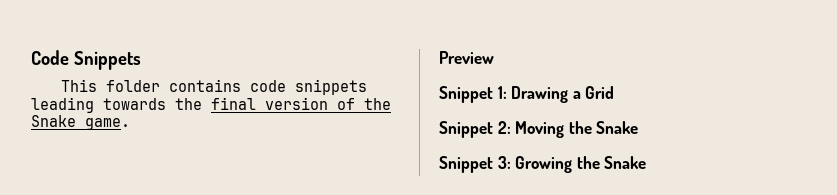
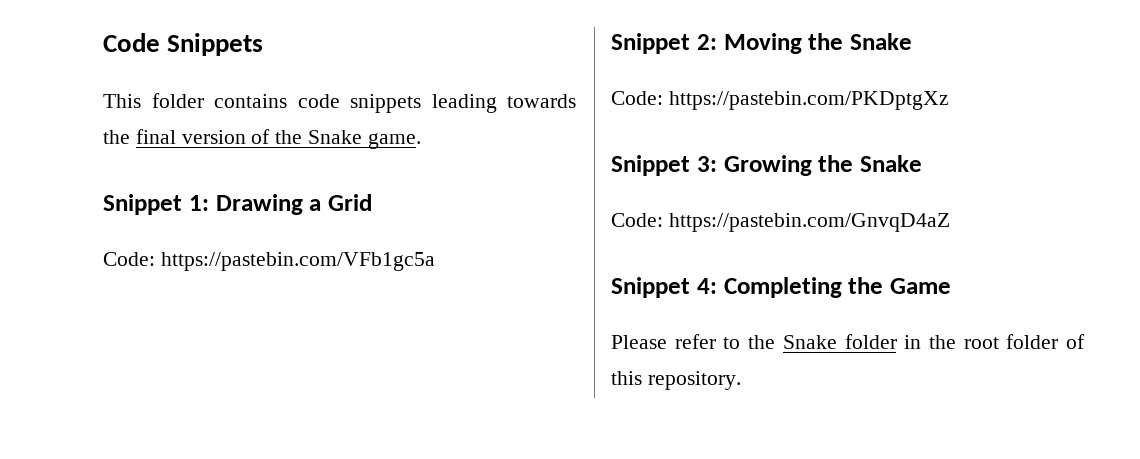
[439,51,494,64] // Preview -> (421, 141) none
(615, 92) none -> [103,252,435,271] // Code: https://pastebin.com/VFb1gc5a
(639, 127) none -> [611,91,949,110] // Code: https://pastebin.com/PKDptgXz
(647, 162) none -> [611,213,950,232] [611,277,951,298] [611,334,1085,349] [611,371,741,390] // Code: https://pastebin.com/GnvqD4aZ // Snippet 4: Completing the Game // Please refer to the Snake folder in the root folder of this repository.

